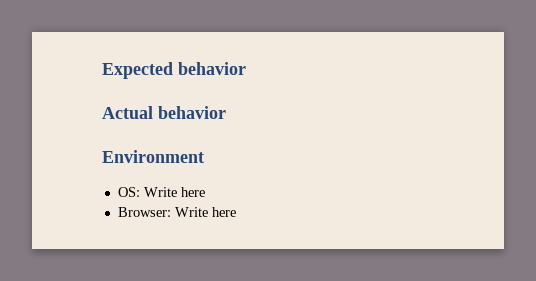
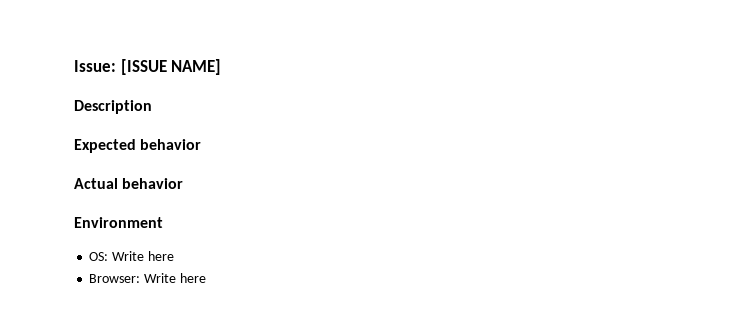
(102, 70) none -> [74,59,222,75] [74,100,152,114] Issue: [ISSUE NAME] // Description //

